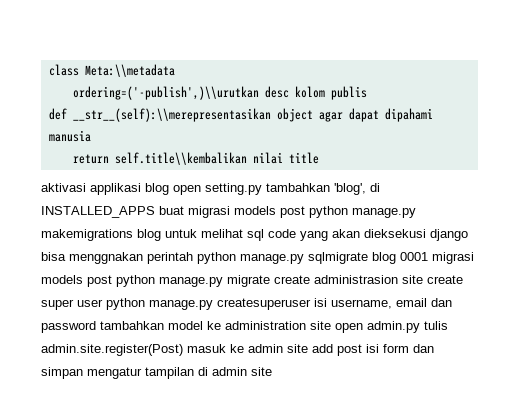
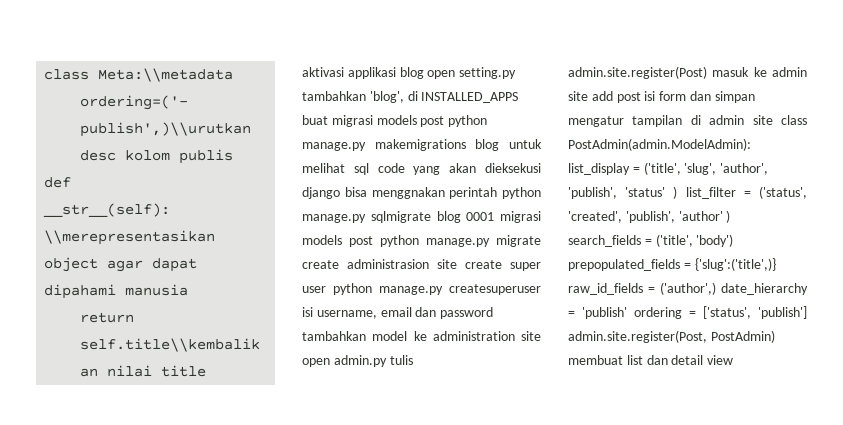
(272, 371) none -> [781,115,807,125] [568,138,751,151] [568,162,769,175] [568,186,807,199] [568,210,731,223] [568,234,734,247] [568,258,776,271] [568,282,808,295] [568,306,807,319] [568,330,775,343] [568,355,734,365] class PostAdmin(admin.ModelAdmin): list_display = ('title', 'slug', 'author', 'publish', 'status' ) list_filter = ('status', 'created', 'publish', 'author' ) search_fields = ('title', 'body') prepopulated_fields = {'slug':('title',)} raw_id_fields = ('author',) date_hierarchy = 'publish' ordering = ['status', 'publish'] admin.site.register(Post, PostAdmin) membuat list dan detail view

